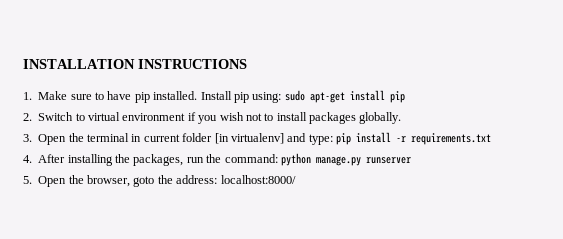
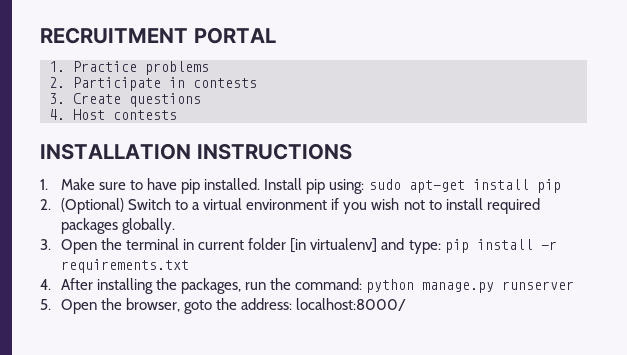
(23, 64) none -> [40,27,276,44] [49,61,209,75] [49,77,257,91] [49,93,201,107] [49,109,177,120] RECRUITMENT PORTAL // 1. Practice problems // 2. Participate in contests // 3. Create questions // 4. Host contests //
(32, 117) none -> [61,198,125,214] (Optional)
(85, 117) none -> [192,202,201,210] a
(307, 116) none -> [486,198,540,214] required

